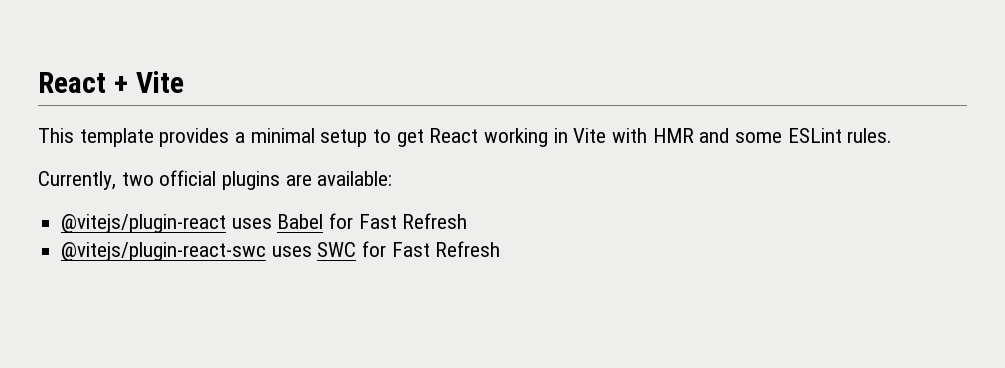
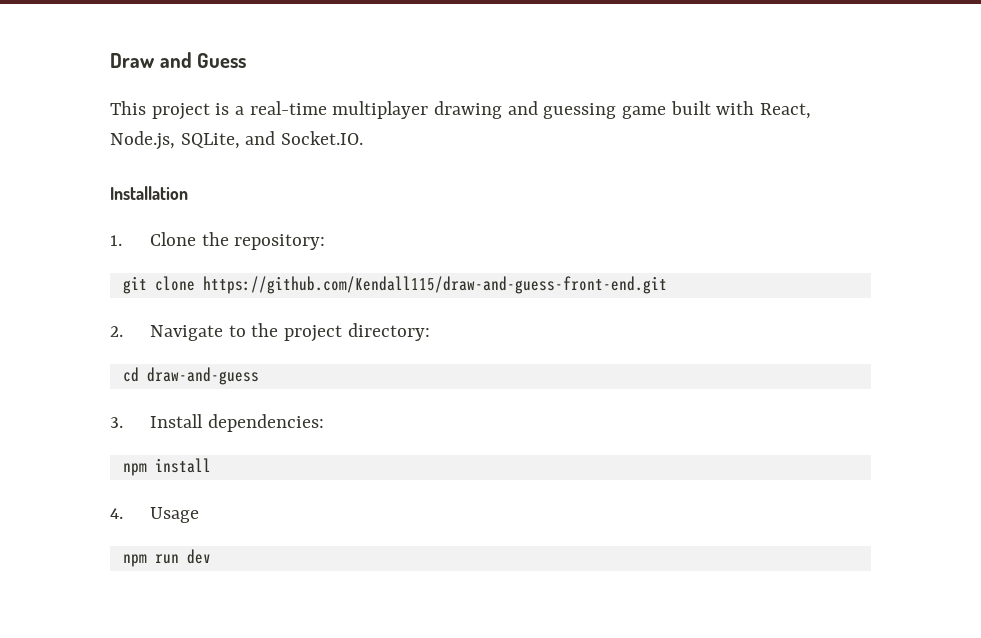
[38,71,184,93] [38,128,893,147] [38,170,393,190] [61,213,468,233] [61,241,501,261] React + Vite // This template provides a minimal setup to get React working in Vite with HMR and some ESLint rules. // Currently, two official plugins are available: // @vitejs/plugin-react uses Babel for Fast Refresh // @vitejs/plugin-react-swc uses SWC for Fast Refresh -> [110,52,247,68] [110,101,812,120] [110,131,364,150] [110,186,188,200] [110,232,326,250] [122,276,667,294] [110,323,430,342] [122,367,259,385] [110,414,324,432] [122,458,211,476] [110,507,199,523] [122,549,211,567] Draw and Guess // This project is a real-time multiplayer drawing and guessing game built with React, Node.js, SQLite, and Socket.IO. // Installation // 1. Clone the repository: // git clone https://github.com/Kendall115/draw-and-guess-front-end.git // 2. Navigate to the project directory: // cd draw-and-guess // 3. Install dependencies: // npm install // 4. Usage // npm run dev

